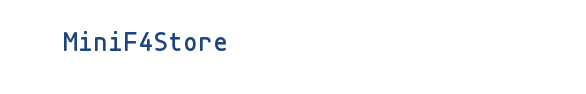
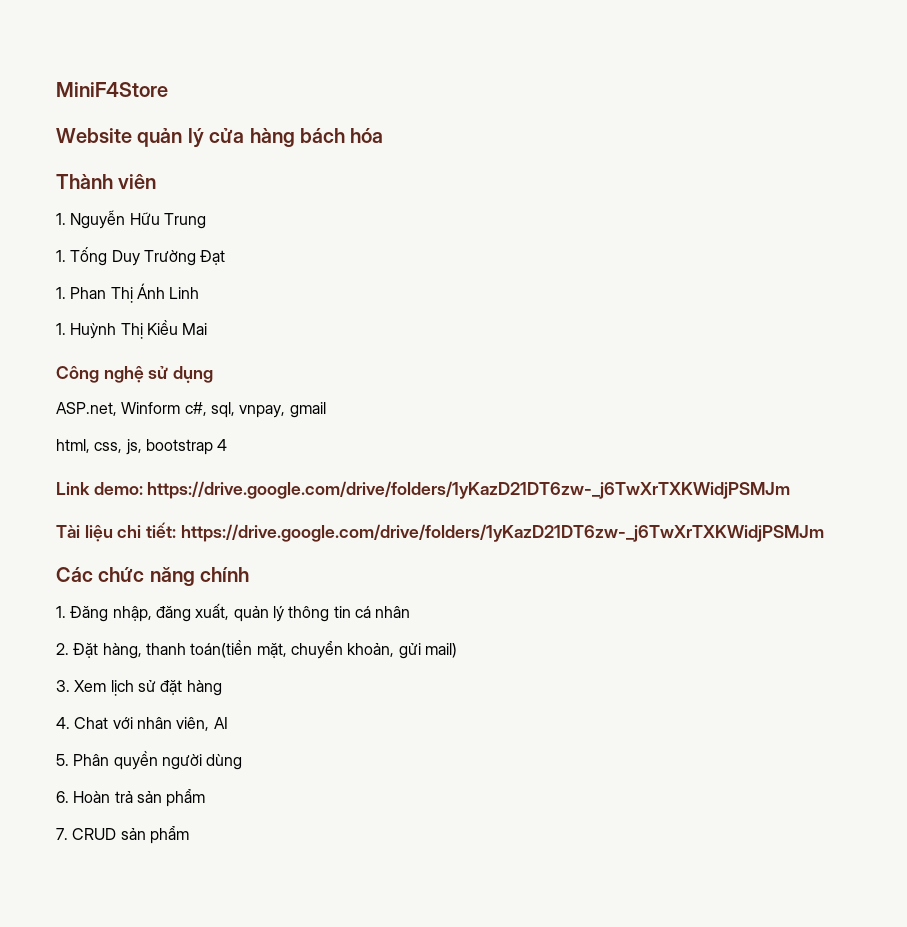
(228, 41) none -> [56,128,384,148] [56,174,157,189] [56,210,206,229] [56,247,226,266] [56,283,200,303] [56,320,208,339] [56,366,214,383] [56,402,326,418] [56,439,228,455] [56,481,791,499] [56,522,824,542] [56,567,250,586] [56,603,411,622] [56,640,457,659] [56,680,222,696] [56,717,228,731] [56,751,243,770] [56,789,206,807] [56,826,189,844] // Website quản lý cửa hàng bách hóa // Thành viên // 1. Nguyễn Hữu Trung // 1. Tống Duy Trường Đạt // 1. Phan Thị Ánh Linh // 1. Huỳnh Thị Kiều Mai // Công nghệ sử dụng // ASP.net, Winform c#, sql, vnpay, gmail // html, css, js, bootstrap 4 // Link demo: https://drive.google.com/drive/folders/1yKazD21DT6zw-_j6TwXrTXKWidjPSMJm // Tài liệu chi tiết: https://drive.google.com/drive/folders/1yKazD21DT6zw-_j6TwXrTXKWidjPSMJm // Các chức năng chính // 1. Đăng nhập, đăng xuất, quản lý thông tin cá nhân // 2. Đặt hàng, thanh toán(tiền mặt, chuyển khoản, gửi mail) // 3. Xem lịch sử đặt hàng // 4. Chat với nhân viên, AI // 5. Phân quyền người dùng // 6. Hoàn trả sản phẩm // 7. CRUD sản phẩm

